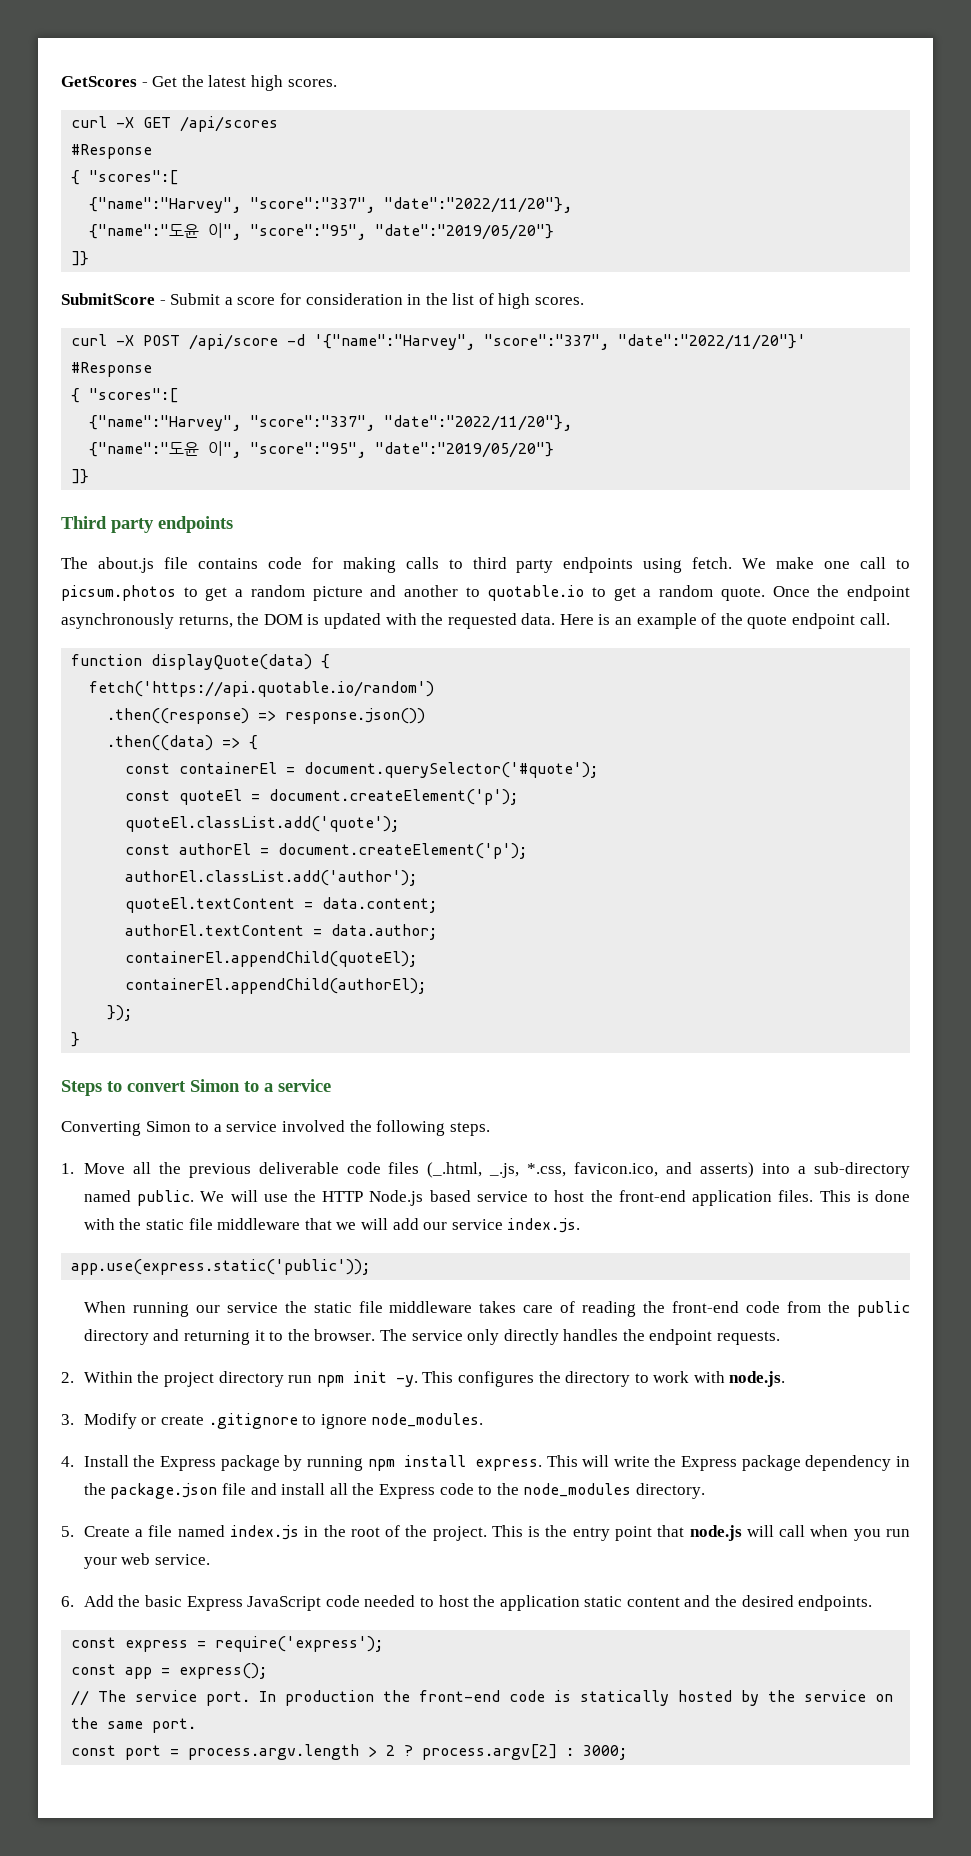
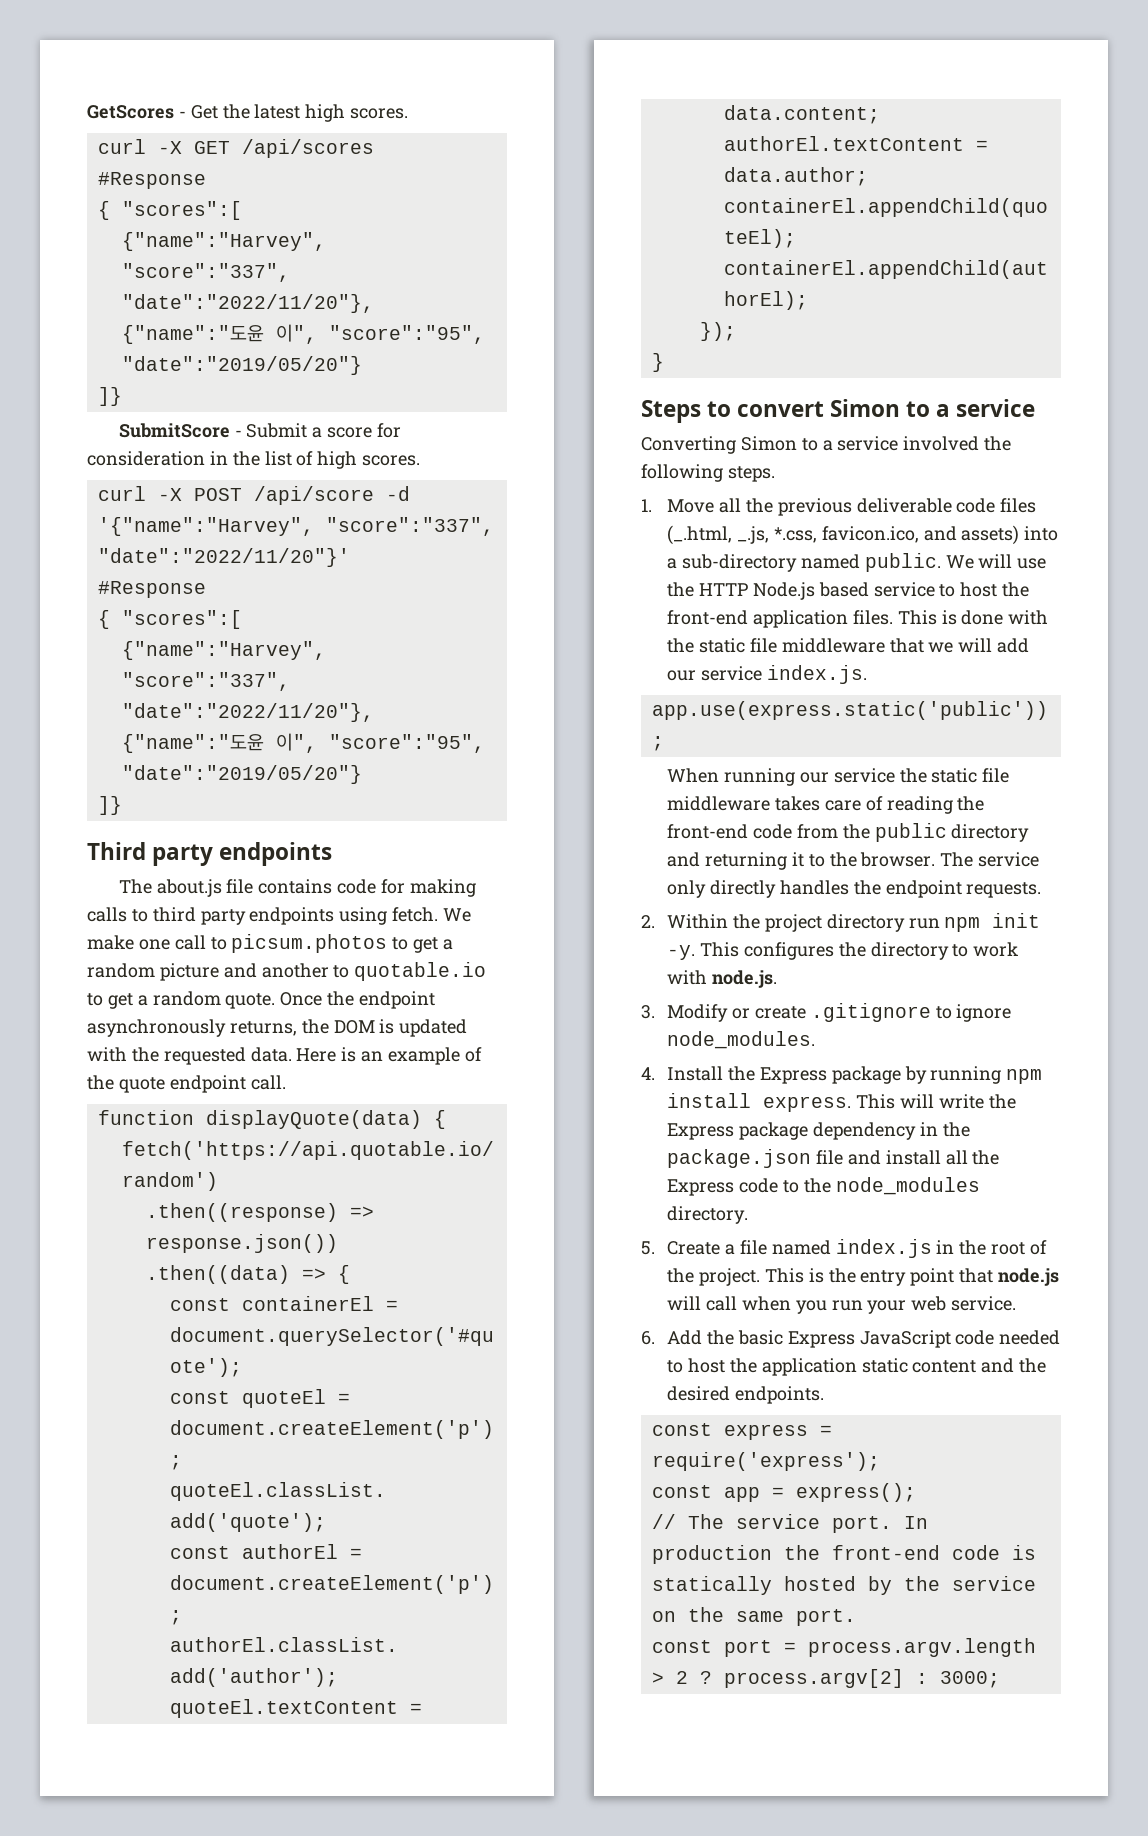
[700,1162,755,1178] asserts) -> [961,525,1020,545] assets)

